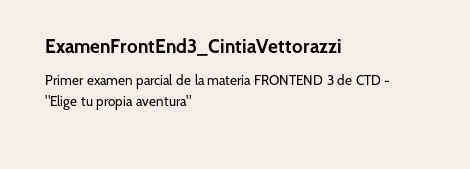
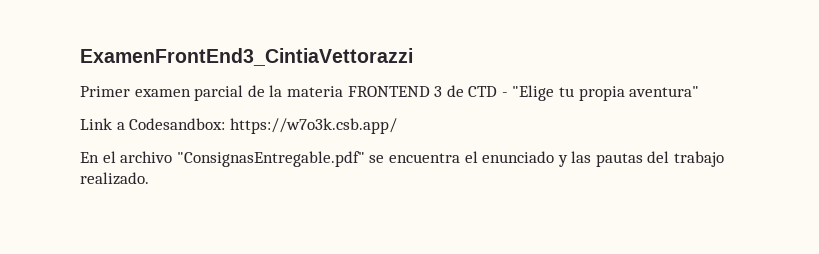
(191, 100) none -> [80,118,397,134] [80,151,725,167] [80,172,149,185] // Link a Codesandbox: https://w7o3k.csb.app/ // En el archivo "ConsignasEntregable.pdf" se encuentra el enunciado y las pautas del trabajo realizado.

